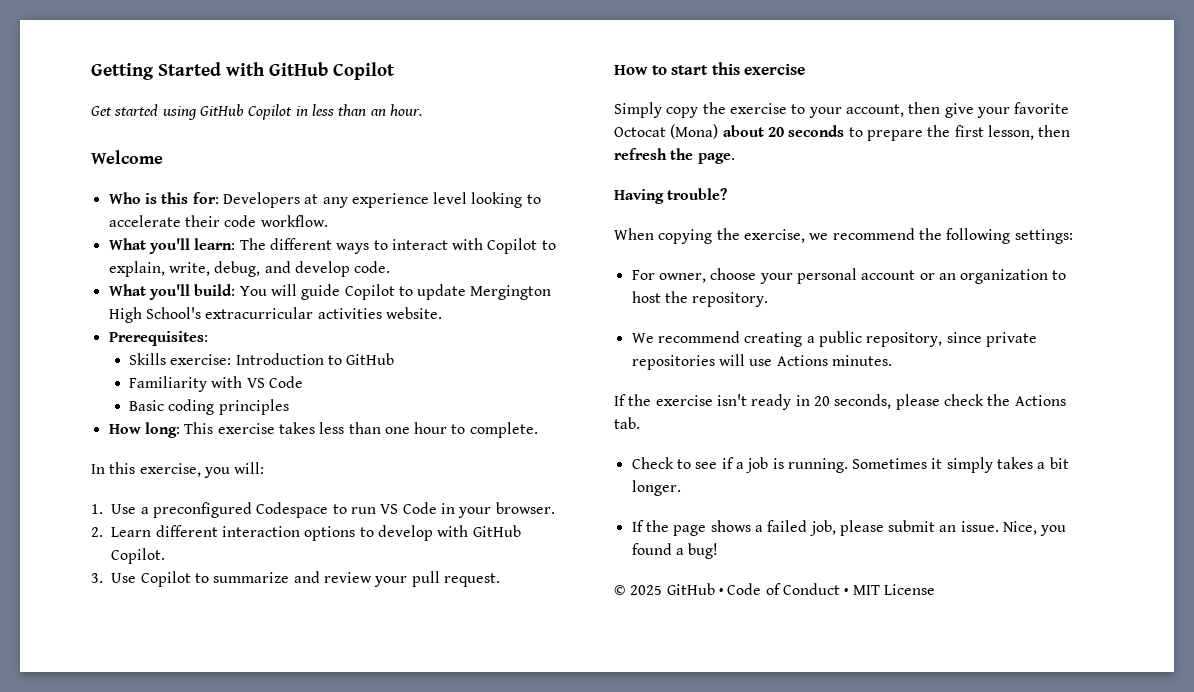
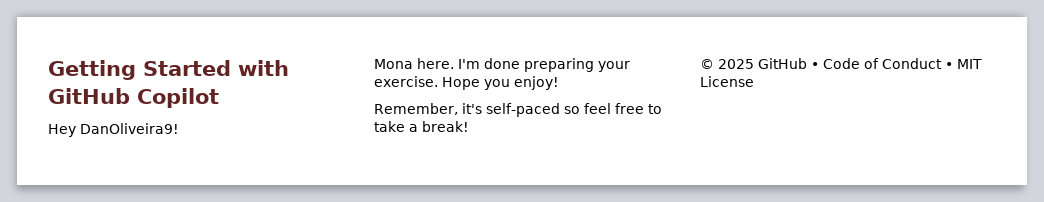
[91,104,422,120] [91,150,163,164] [108,192,541,208] [108,215,328,227] [108,238,556,254] [108,261,391,277] [108,284,552,300] [108,307,442,323] [108,331,208,346] [129,353,395,365] [129,376,303,392] [129,399,289,415] [108,422,538,438] [91,462,265,478] [91,502,555,518] [91,525,521,541] [111,548,166,564] [91,571,500,587] [614,62,806,75] [614,102,1070,118] [614,124,1071,141] [614,148,735,164] [614,188,728,204] [614,228,1073,244] [631,268,1067,284] [631,291,769,307] [631,331,1037,347] [631,354,892,370] [614,394,1066,410] [614,417,640,429] [631,457,1069,473] [631,480,681,496] [631,520,1067,536] [631,543,719,559] Get started using GitHub Copilot in less than an hour. // Welcome // Who is this for: Developers at any experience level looking to accelerate their code workflow. // What you'll learn: The different ways to interact with Copilot to explain, write, debug, and develop code. // What you'll build: You will guide Copilot to update Mergington High School's extracurricular activities website. // Prerequisites: // Skills exercise: Introduction to GitHub // Familiarity with VS Code // Basic coding principles // How long: This exercise takes less than one hour to complete. // In this exercise, you will: // 1. Use a preconfigured Codespace to run VS Code in your browser. // 2. Learn different interaction options to develop with GitHub Copilot. // 3. Use Copilot to summarize and review your pull request. // How to start this exercise // Simply copy the exercise to your account, then give your favorite Octocat (Mona) about 20 seconds to prepare the first lesson, then refresh the page. // Having trouble? // When copying the exercise, we recommend the following settings: // For owner, choose your personal account or an organization to host the repository. // We recommend creating a public repository, since private repositories will use Actions minutes. // If the exercise isn't ready in 20 seconds, please check the Actions tab. // Check to see if a job is running. Sometimes it simply takes a bit longer. // If the page shows a failed job, please submit an issue. Nice, you found a bug! -> [48,123,179,137] [374,58,630,72] [374,76,559,90] [374,103,662,117] [374,121,469,132] Hey DanOliveira9! // Mona here. I'm done preparing your exercise. Hope you enjoy! // Remember, it's self-paced so feel free to take a break!

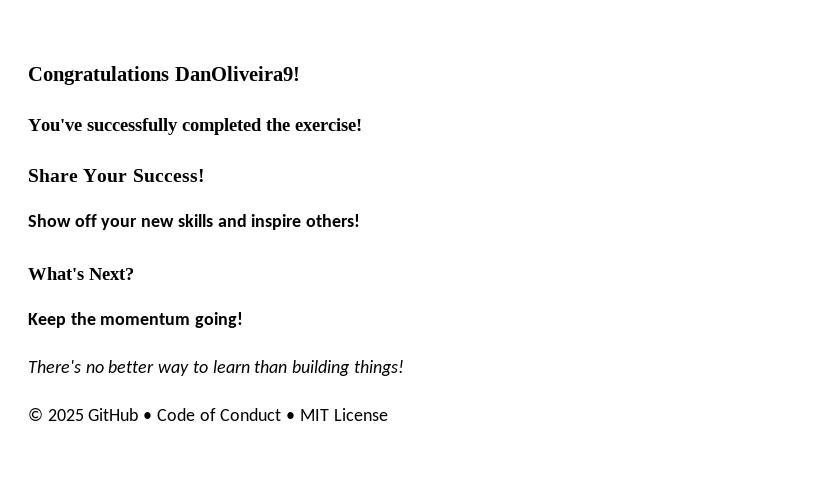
[48,60,289,80] [48,88,219,108] [48,123,179,137] [374,58,630,72] [374,76,559,90] [374,103,662,117] [374,121,469,132] Getting Started with GitHub Copilot // Hey DanOliveira9! // Mona here. I'm done preparing your exercise. Hope you enjoy! // Remember, it's self-paced so feel free to take a break! -> [28,66,300,85] [28,118,362,135] [28,169,205,182] [28,214,361,230] [28,267,134,280] [28,312,244,328] [28,360,404,376] Congratulations DanOliveira9! // You've successfully completed the exercise! // Share Your Success! // Show off your new skills and inspire others! // What's Next? // Keep the momentum going! // There's no better way to learn than building things!

